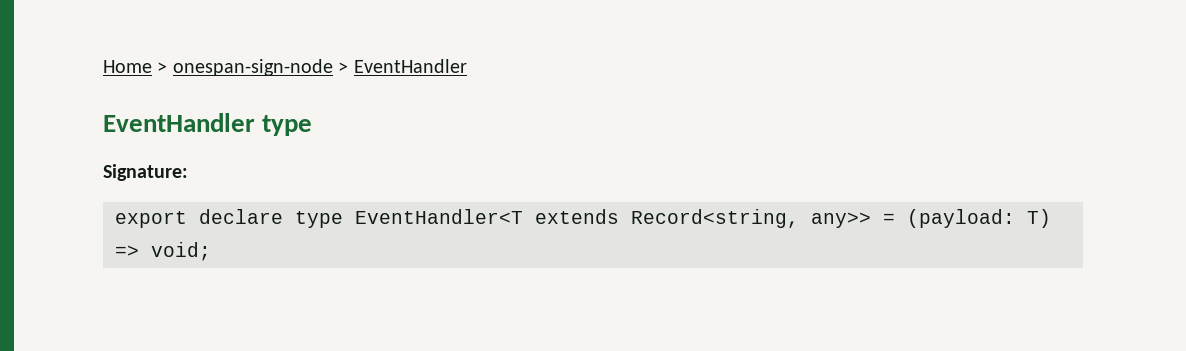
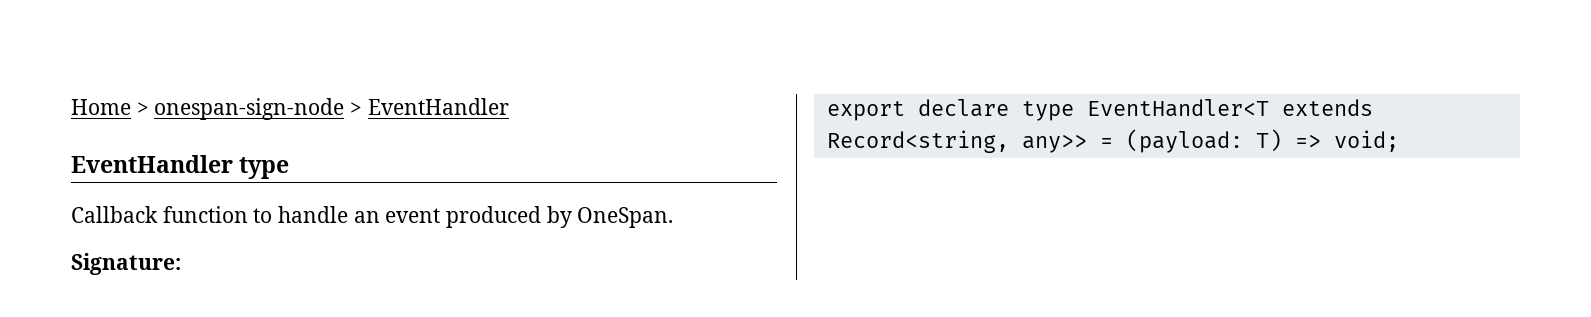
(313, 125) none -> [71,206,674,228] // Callback function to handle an event produced by OneSpan.

